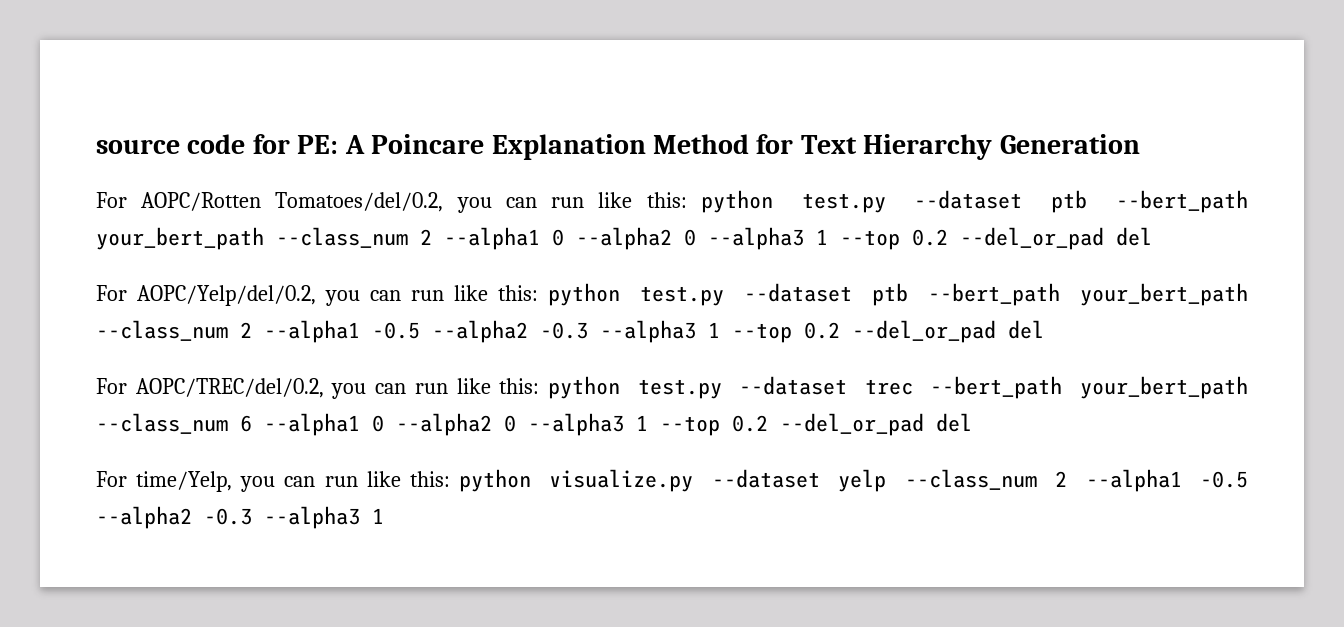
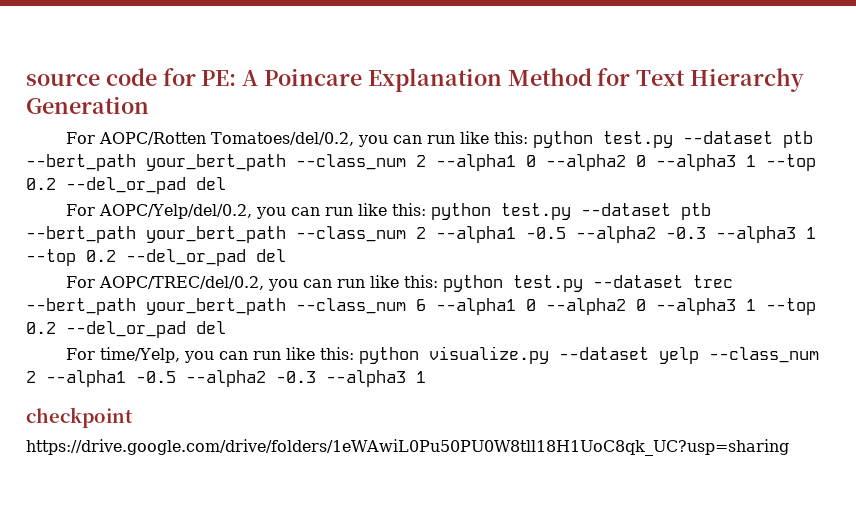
(384, 516) none -> [26,407,133,428] [26,439,789,456] // checkpoint // https://drive.google.com/drive/folders/1eWAwiL0Pu50PU0W8tll18H1UoC8qk_UC?usp=sharing

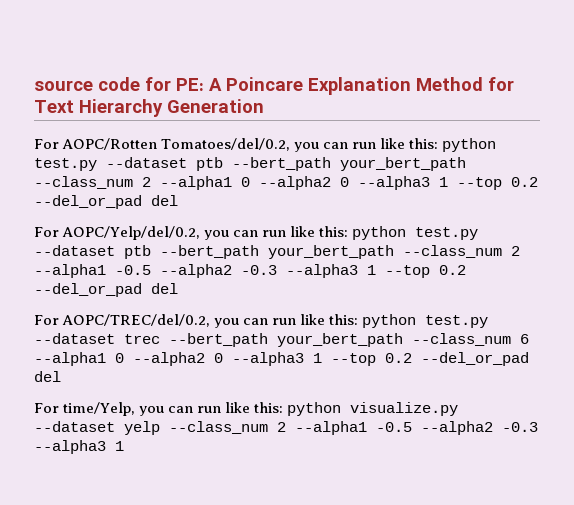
[26,407,133,428] [26,439,789,456] // checkpoint // https://drive.google.com/drive/folders/1eWAwiL0Pu50PU0W8tll18H1UoC8qk_UC?usp=sharing -> (124, 446) none

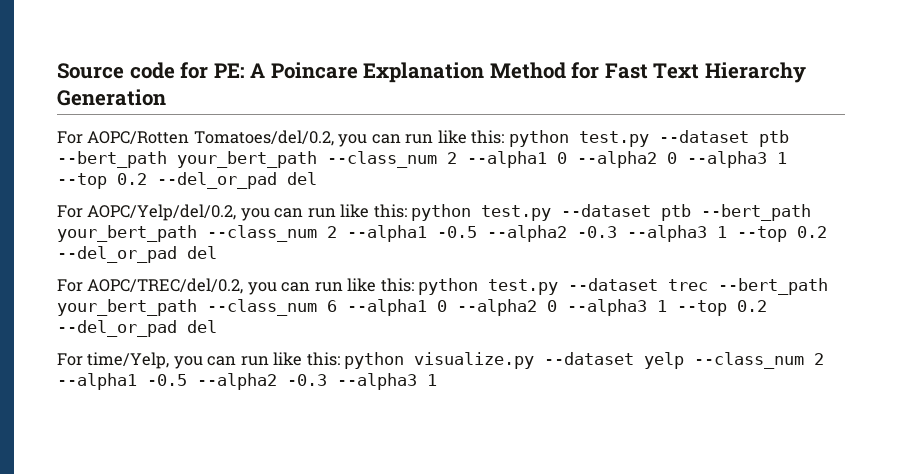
[34,80,93,91] source -> [57,63,124,79] Source
(514, 84) none -> [604,63,648,79] Fast

